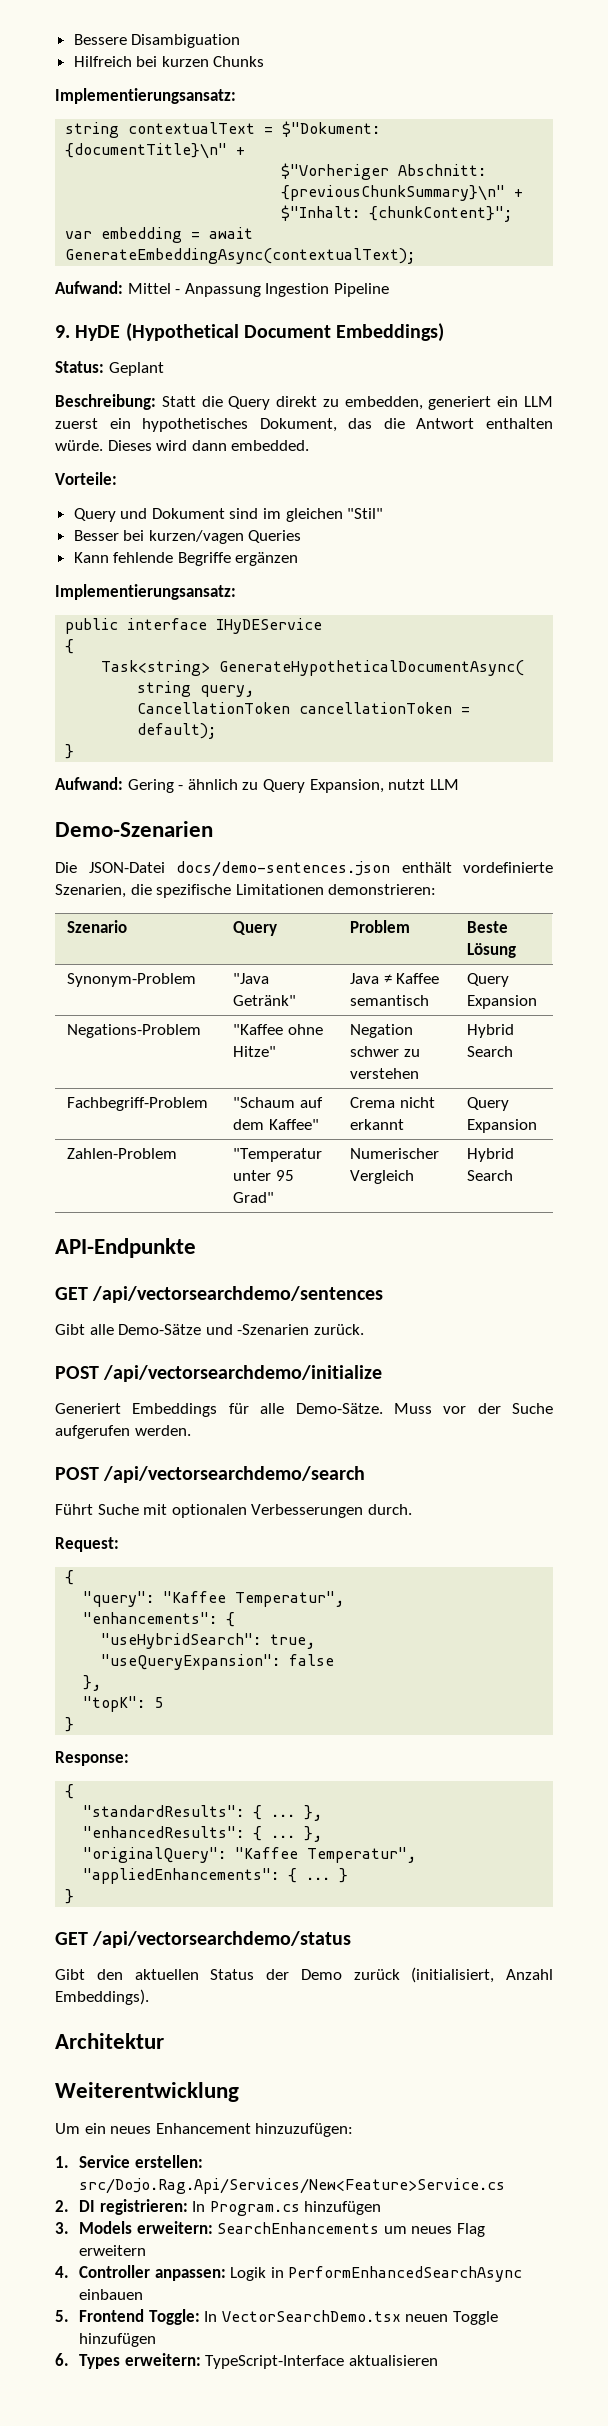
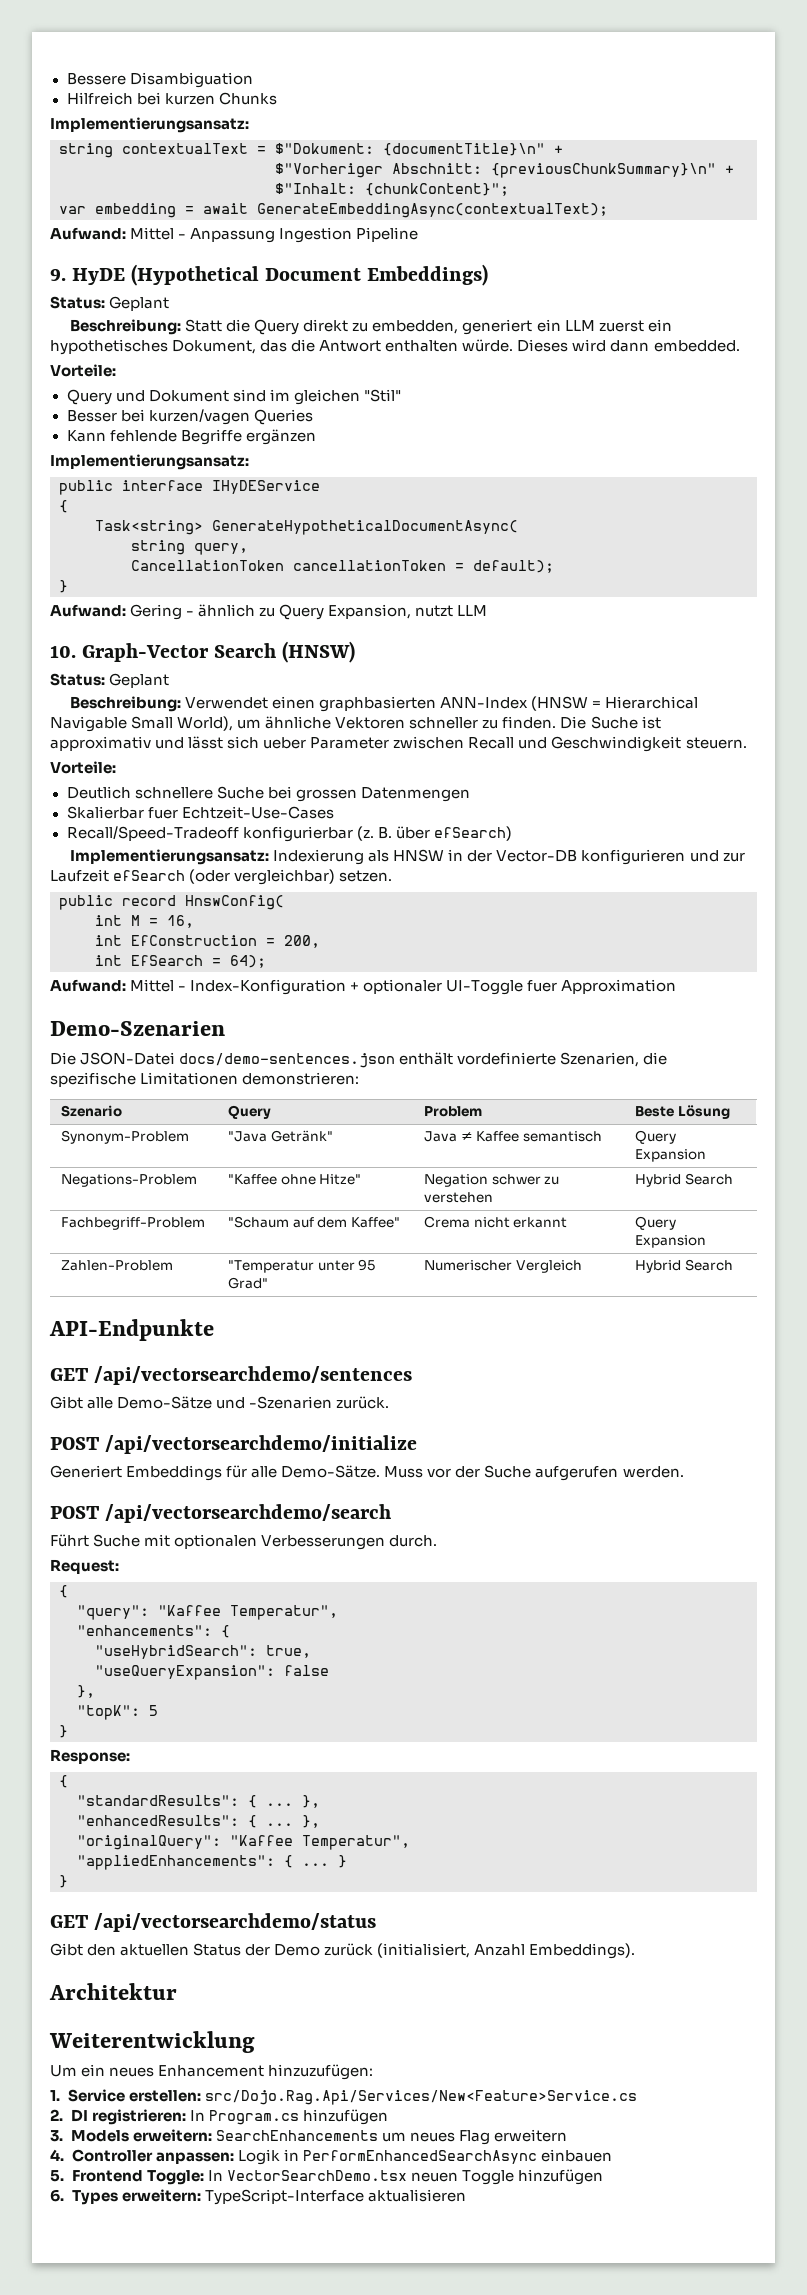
(459, 784) none -> [50,641,356,663] [50,673,170,688] [70,696,699,712] [50,716,661,732] [50,736,747,752] [50,761,116,774] [66,786,470,802] [66,806,334,819] [66,826,512,842] [70,849,745,865] [50,869,393,885] [59,895,284,910] [95,915,194,928] [95,935,320,948] [95,955,266,968] [50,979,677,995] // 10. Graph-Vector Search (HNSW) // Status: Geplant // Beschreibung: Verwendet einen graphbasierten ANN-Index (HNSW = Hierarchical Navigable Small World), um ähnliche Vektoren schneller zu finden. Die Suche ist approximativ und lässt sich ueber Parameter zwischen Recall und Geschwindigkeit steuern. // Vorteile: // Deutlich schnellere Suche bei grossen Datenmengen // Skalierbar fuer Echtzeit-Use-Cases // Recall/Speed-Tradeoff konfigurierbar (z. B. über efSearch) // Implementierungsansatz: Indexierung als HNSW in der Vector-DB konfigurieren und zur Laufzeit efSearch (oder vergleichbar) setzen. // public record HnswConfig( // int M = 16, // int EfConstruction = 200, // int EfSearch = 64); // Aufwand: Mittel - Index-Konfiguration + optionaler UI-Toggle fuer Approximation

